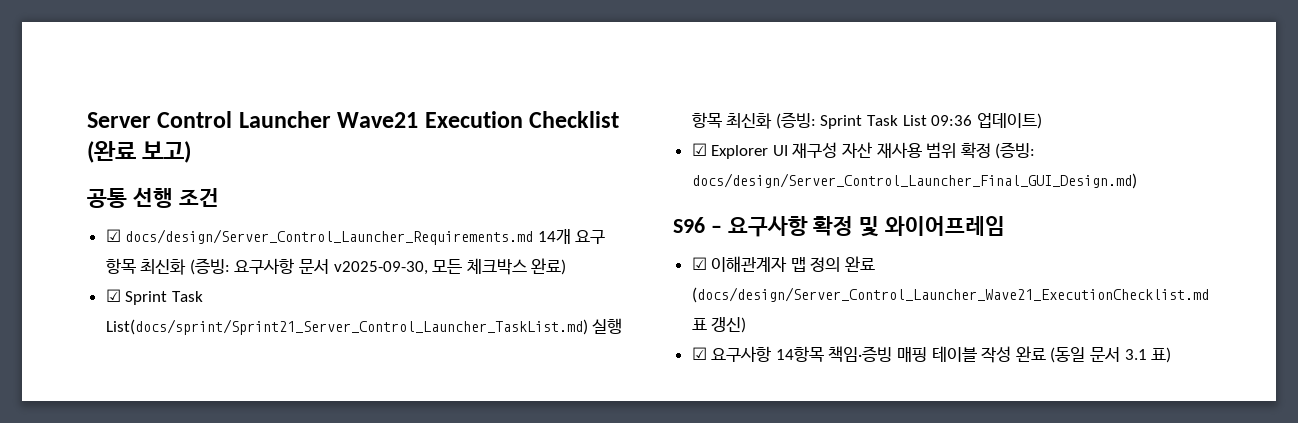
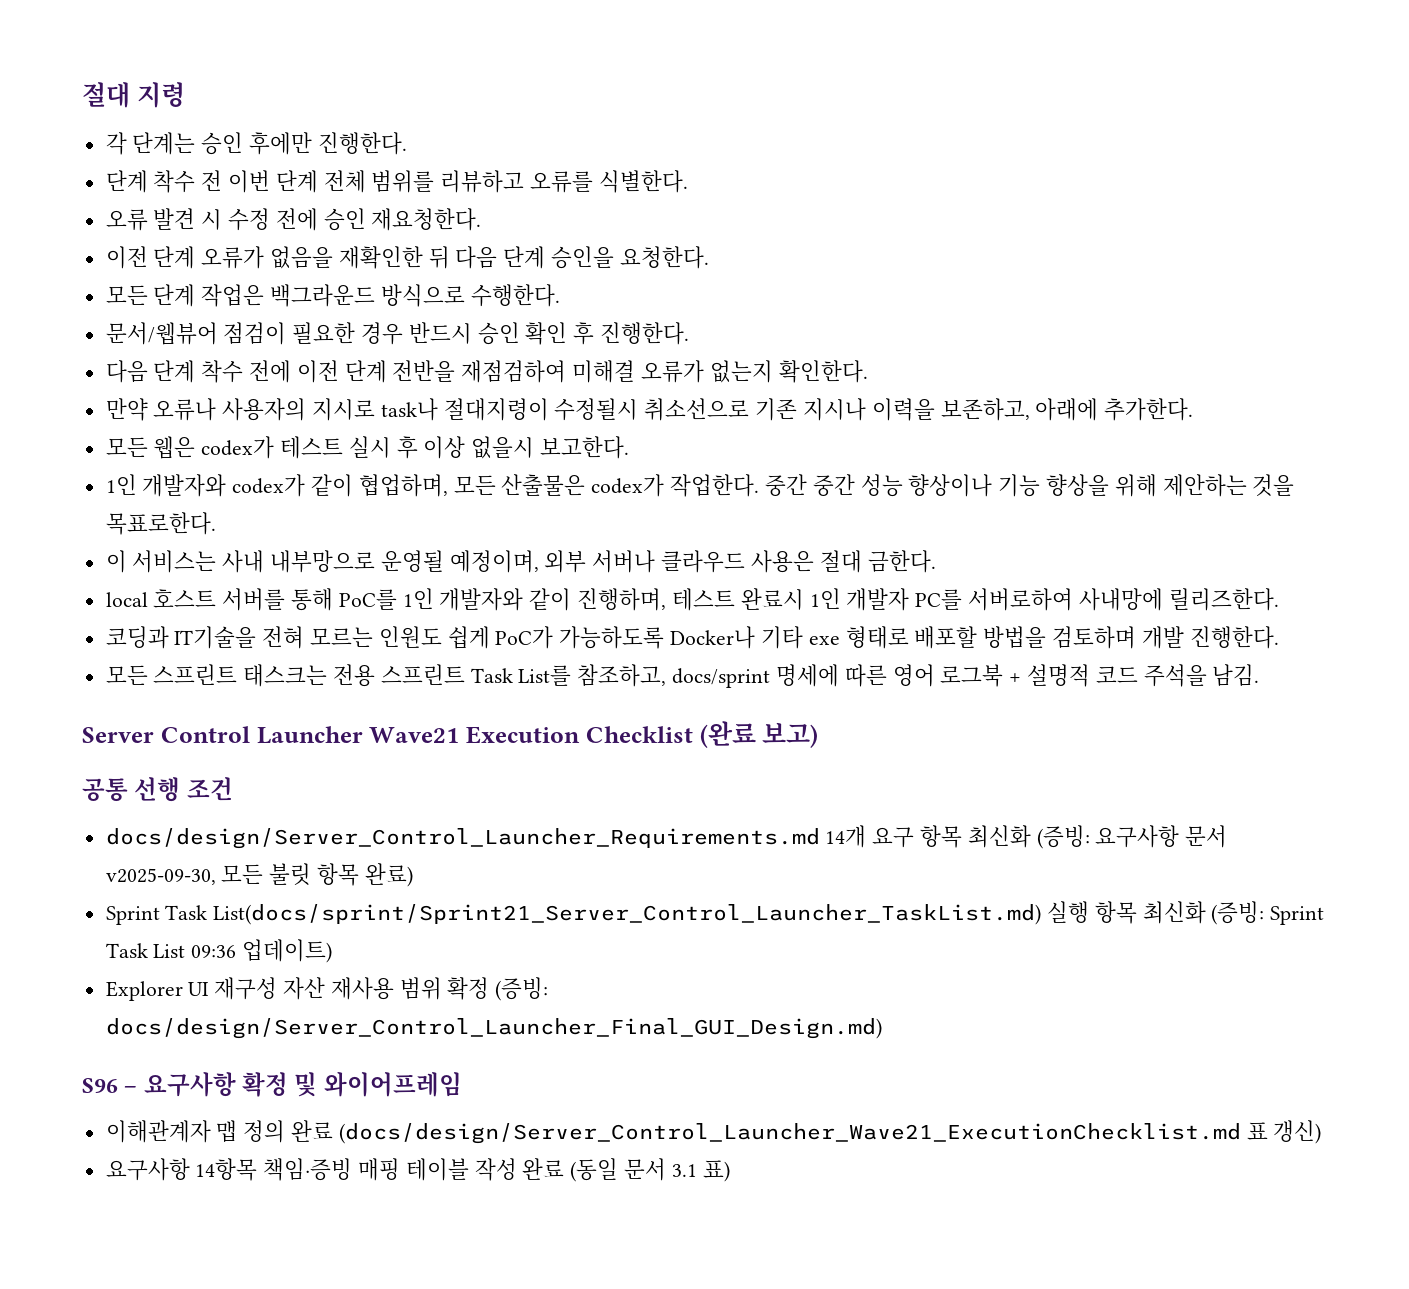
(87, 120) none -> [82,82,185,108] [105,132,407,155] [105,170,688,193] [105,208,482,231] [105,246,709,269] [105,284,560,307] [105,322,690,345] [105,360,868,383] [105,398,1194,421] [105,436,630,459] [105,474,1295,497] [105,512,216,535] [105,550,936,573] [105,588,1279,611] [105,626,1279,649] [105,664,1260,688] 절대 지령 // 각 단계는 승인 후에만 진행한다. // 단계 착수 전 이번 단계 전체 범위를 리뷰하고 오류를 식별한다. // 오류 발견 시 수정 전에 승인 재요청한다. // 이전 단계 오류가 없음을 재확인한 뒤 다음 단계 승인을 요청한다. // 모든 단계 작업은 백그라운드 방식으로 수행한다. // 문서/웹뷰어 점검이 필요한 경우 반드시 승인 확인 후 진행한다. // 다음 단계 착수 전에 이전 단계 전반을 재점검하여 미해결 오류가 없는지 확인한다. // 만약 오류나 사용자의 지시로 task나 절대지령이 수정될시 취소선으로 기존 지시나 이력을 보존하고, 아래에 추가한다. // 모든 웹은 codex가 테스트 실시 후 이상 없을시 보고한다. // 1인 개발자와 codex가 같이 협업하며, 모든 산출물은 codex가 작업한다. 중간 중간 성능 향상이나 기능 향상을 위해 제안하는 것을 목표로한다. // 이 서비스는 사내 내부망으로 운영될 예정이며, 외부 서버나 클라우드 사용은 절대 금한다. // local 호스트 서버를 통해 PoC를 1인 개발자와 같이 진행하며, 테스트 완료시 1인 개발자 PC를 서버로하여 사내망에 릴리즈한다. // 코딩과 IT기술을 전혀 모르는 인원도 쉽게 PoC가 가능하도록 Docker나 기타 exe 형태로 배포할 방법을 검토하며 개발 진행한다. // 모든 스프린트 태스크는 전용 스프린트 Task List를 참조하고, docs/sprint 명세에 따른 영어 로그북 + 설명적 코드 주석을 남김. //
[105,229,121,242] ☑ -> (233, 789) none
[466,258,527,275] 체크박스 -> [269,863,360,886] 불릿 항목
[105,289,121,302] ☑ -> (413, 875) none
[691,143,707,156] ☑ -> (333, 951) none
[691,257,707,270] ☑ -> (462, 1084) none
[691,347,707,360] ☑ -> (1322, 1132) none

